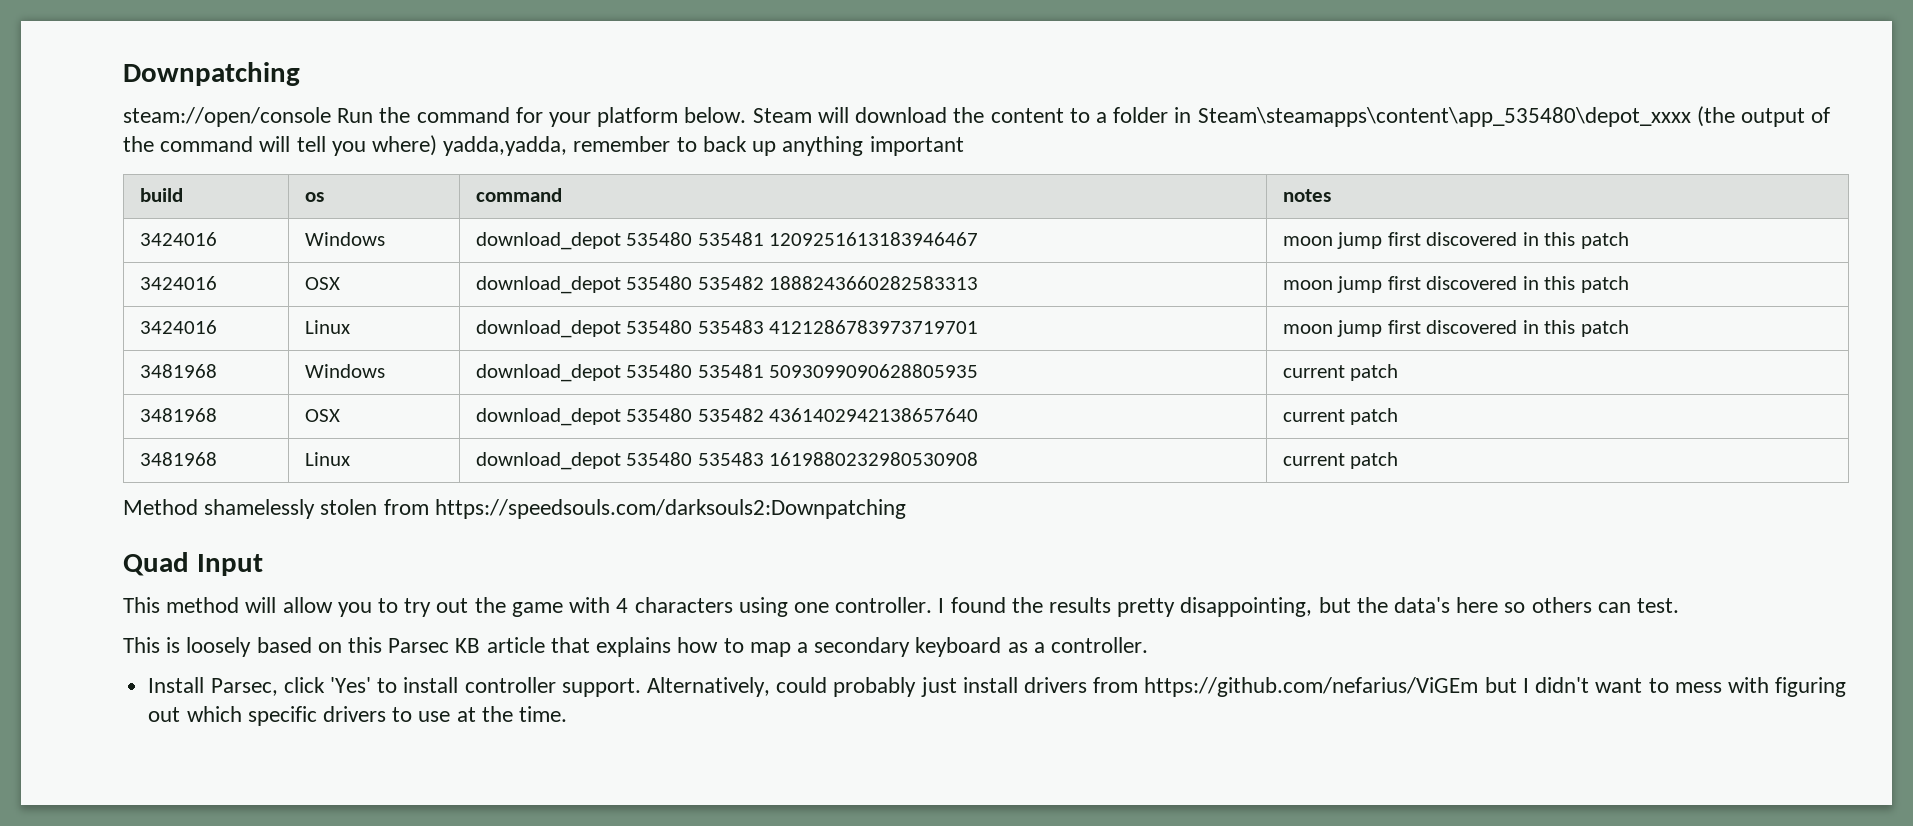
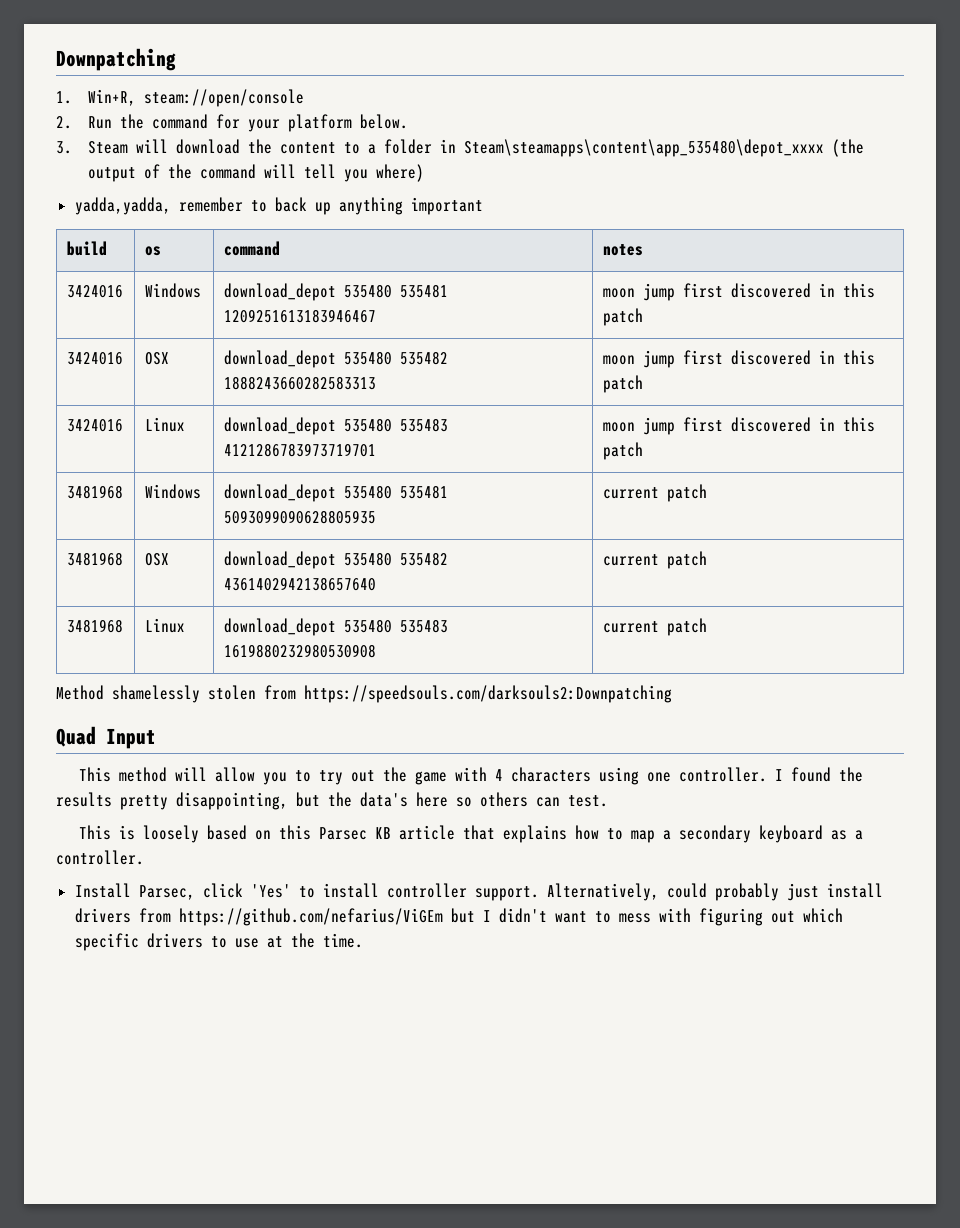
(300, 74) none -> [56,89,137,106] 1. Win+R,
(331, 117) none -> [56,116,72,129] // 2.
(747, 115) none -> [56,141,72,154] // 3.
(438, 145) none -> (425, 173) //

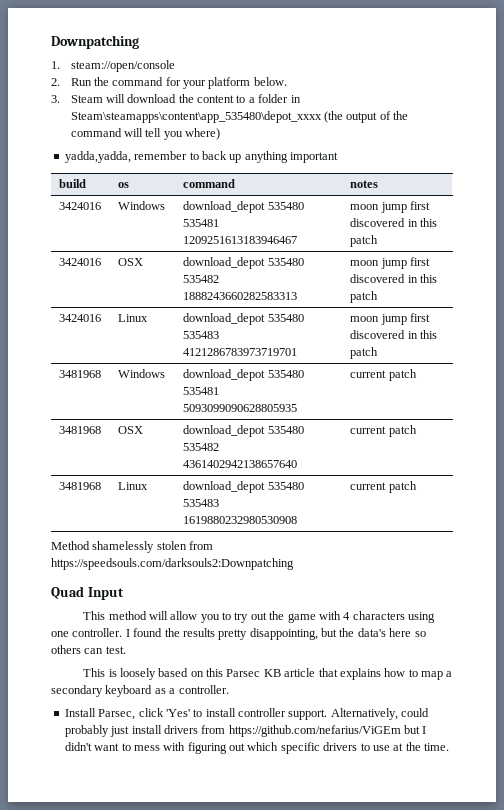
[88,89,137,106] Win+R, -> (60, 65) none

